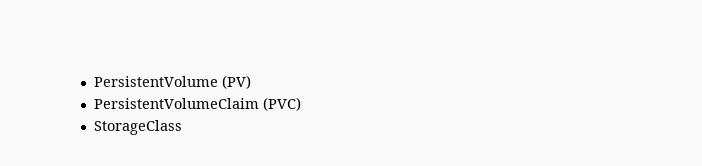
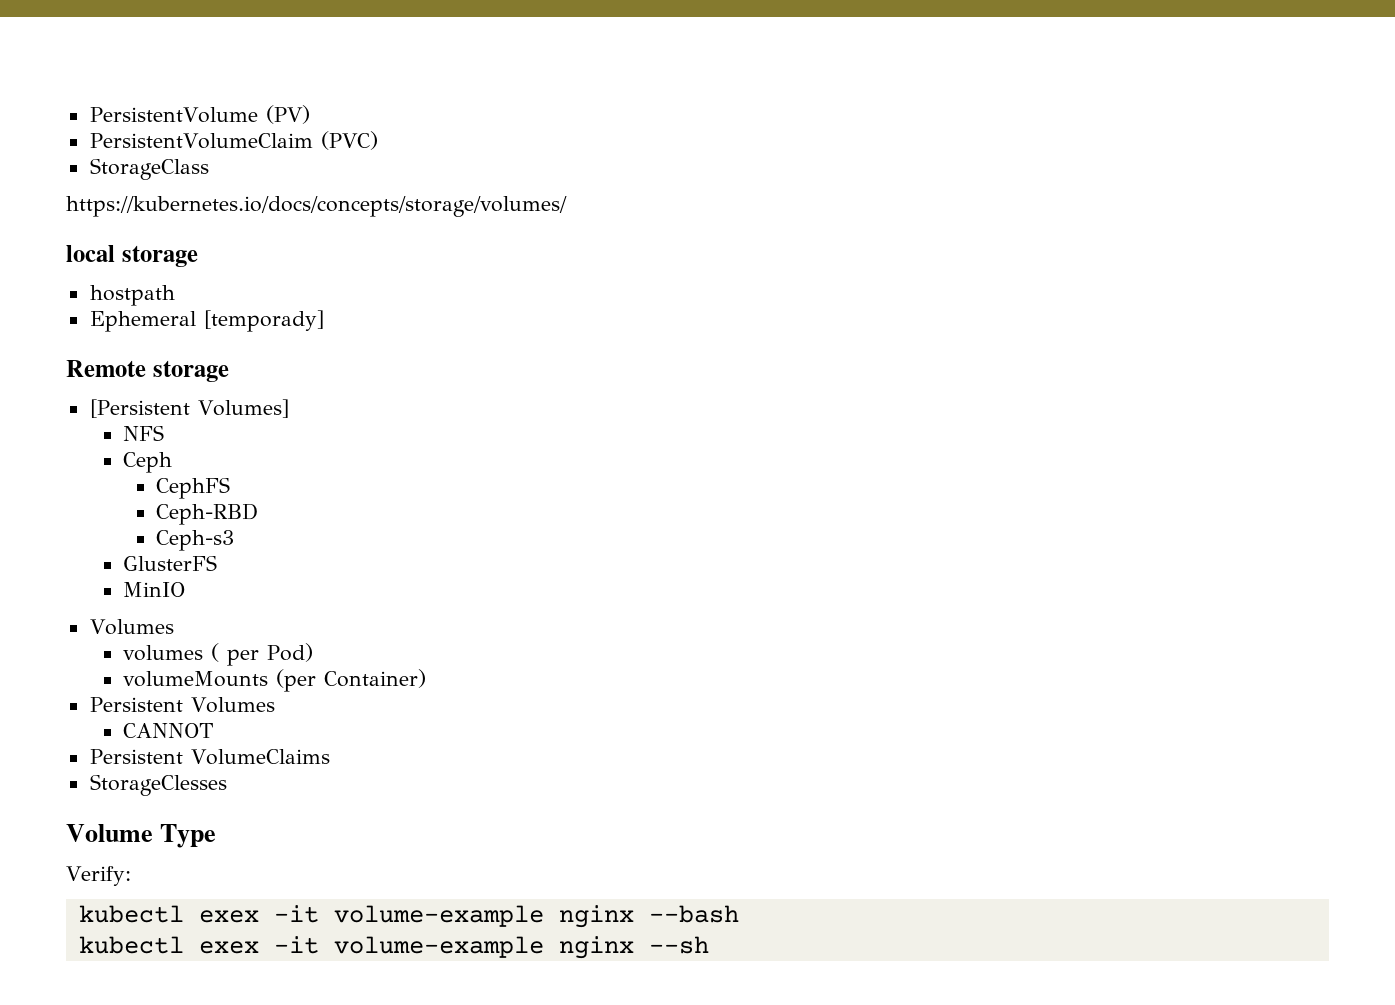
(182, 127) none -> [66,196,567,217] [66,245,198,267] [89,285,175,306] [89,310,324,332] [66,360,229,382] [89,399,289,418] [122,425,164,441] [122,452,172,473] [156,477,231,499] [156,503,259,525] [156,530,235,551] [122,555,217,571] [122,582,185,597] [89,619,174,635] [122,643,313,666] [122,669,426,692] [89,697,275,713] [122,723,213,738] [89,749,330,765] [89,774,227,796] [66,824,217,848] [66,866,131,886] [78,905,739,928] [78,936,709,959] // https://kubernetes.io/docs/concepts/storage/volumes/ // local storage // hostpath // Ephemeral [temporady] // Remote storage // [Persistent Volumes] // NFS // Ceph // CephFS // Ceph-RBD // Ceph-s3 // GlusterFS // MinIO // Volumes // volumes ( per Pod) // volumeMounts (per Container) // Persistent Volumes // CANNOT // Persistent VolumeClaims // StorageClesses // Volume Type // Verify: // kubectl exex -it volume-example nginx --bash // kubectl exex -it volume-example nginx --sh

